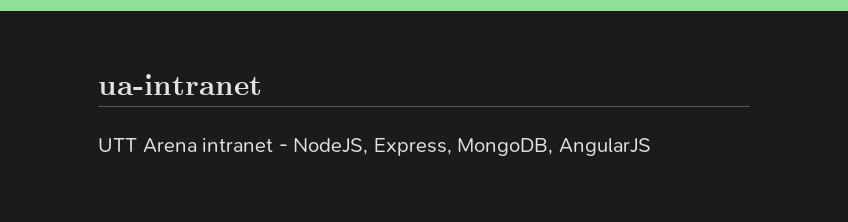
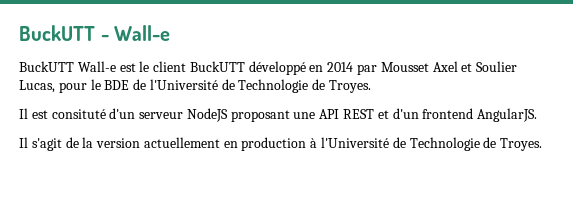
[98,74,262,95] [98,138,651,156] ua-intranet // UTT Arena intranet - NodeJS, Express, MongoDB, AngularJS -> [19,25,171,41] [19,61,518,75] [19,79,372,93] [19,108,538,122] [19,137,543,151] BuckUTT - Wall-e // BuckUTT Wall-e est le client BuckUTT développé en 2014 par Mousset Axel et Soulier Lucas, pour le BDE de l'Université de Technologie de Troyes. // Il est consituté d'un serveur NodeJS proposant une API REST et d'un frontend AngularJS. // Il s'agit de la version actuellement en production à l'Université de Technologie de Troyes.

